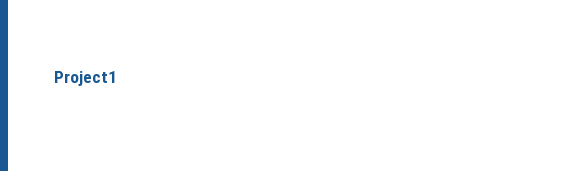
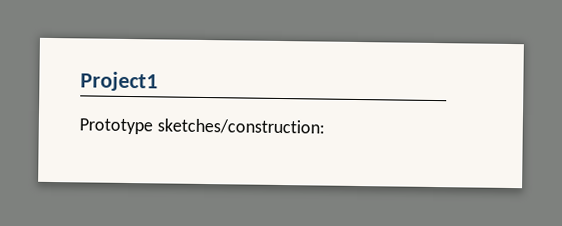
(117, 78) none -> [79,118,325,135] // Prototype sketches/construction:

